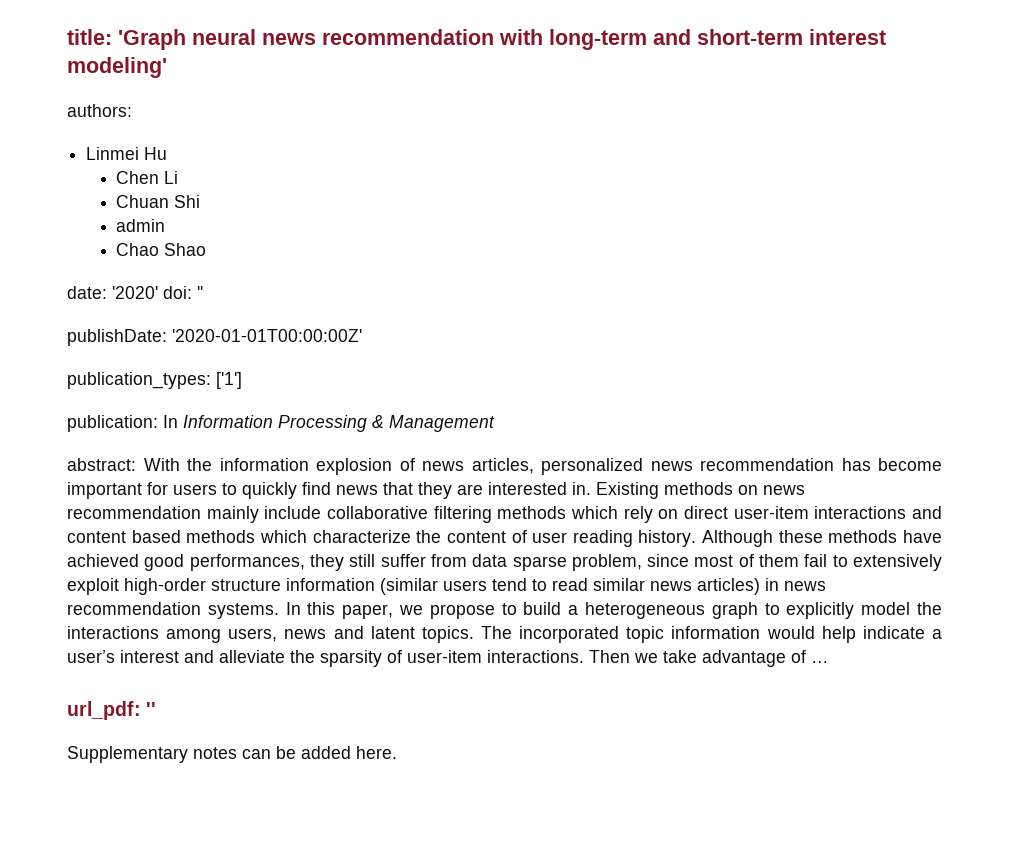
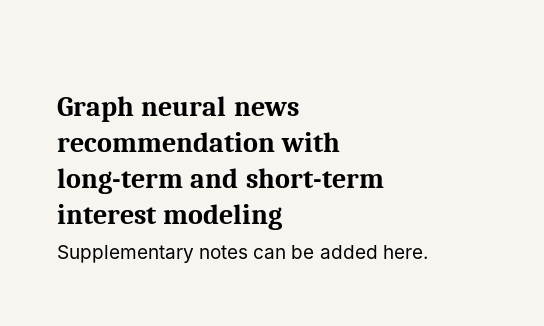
[67,29,186,50] title: 'Graph -> [57,96,134,122] Graph
[67,57,167,78] [67,104,132,117] [86,147,168,160] [116,171,179,184] [116,195,201,208] [116,219,166,232] [116,243,207,256] [67,286,203,299] [67,329,362,346] [67,372,242,389] [67,415,495,432] [67,458,942,475] [67,482,805,499] [67,506,942,523] [67,530,942,547] [67,554,942,571] [67,578,826,595] [67,602,942,619] [67,626,942,643] [67,650,829,667] [67,701,157,720] modeling' // authors: // Linmei Hu // Chen Li // Chuan Shi // admin // Chao Shao // date: '2020' doi: '' // publishDate: '2020-01-01T00:00:00Z' // publication_types: ['1'] // publication: In Information Processing & Management // abstract: With the information explosion of news articles, personalized news recommendation has become important for users to quickly find news that they are interested in. Existing methods on news recommendation mainly include collaborative filtering methods which rely on direct user-item interactions and content based methods which characterize the content of user reading history. Although these methods have achieved good performances, they still suffer from data sparse problem, since most of them fail to extensively exploit high-order structure information (similar users tend to read similar news articles) in news recommendation systems. In this paper, we propose to build a heterogeneous graph to explicitly model the interactions among users, news and latent topics. The incorporated topic information would help indicate a user’s interest and alleviate the sparsity of user-item interactions. Then we take advantage of … // url_pdf: '' -> [163,204,283,230] modeling

